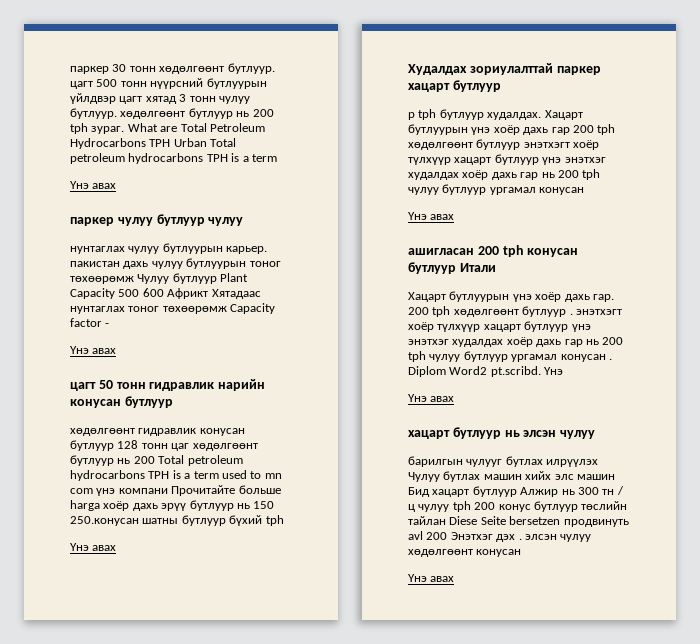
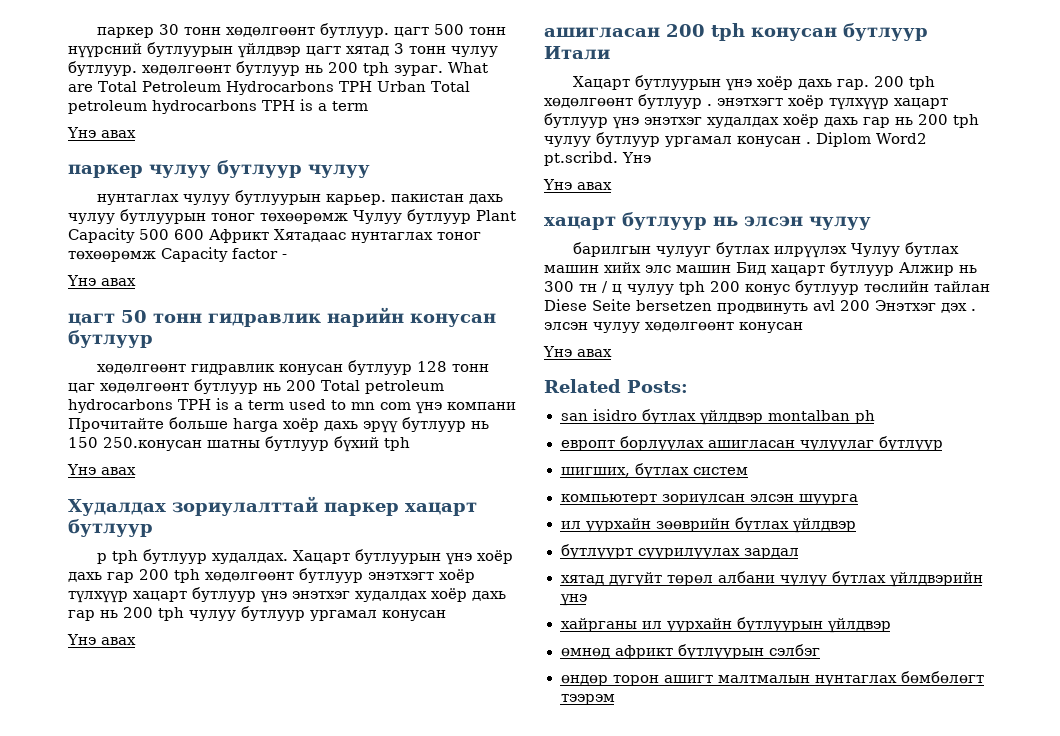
(455, 579) none -> [544,379,688,393] [560,409,875,425] [560,436,943,451] [560,463,748,478] [560,494,858,505] [560,517,856,533] [560,544,799,559] [560,571,983,587] [559,594,587,606] [560,617,891,633] [560,644,820,659] [560,671,984,686] [560,694,615,705] // Related Posts: // san isidro бутлах үйлдвэр montalban ph // европт борлуулах ашигласан чулуулаг бутлуур // шигших, бутлах систем // компьютерт зориулсан элсэн шуурга // ил уурхайн зөөврийн бутлах үйлдвэр // бутлуурт суурилуулах зардал // хятад дугуйт төрөл албани чулуу бутлах үйлдвэрийн үнэ // хайрганы ил уурхайн бутлуурын үйлдвэр // өмнөд африкт бутлуурын сэлбэг // өндөр торон ашигт малтмалын нунтаглах бөмбөлөгт тээрэм

